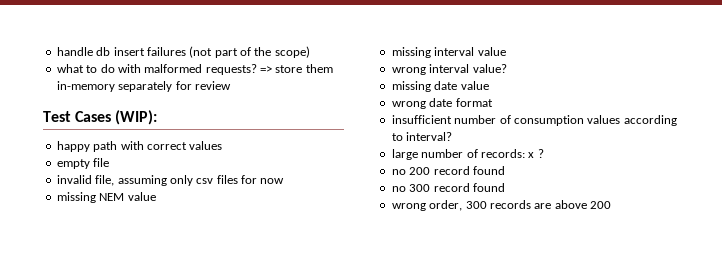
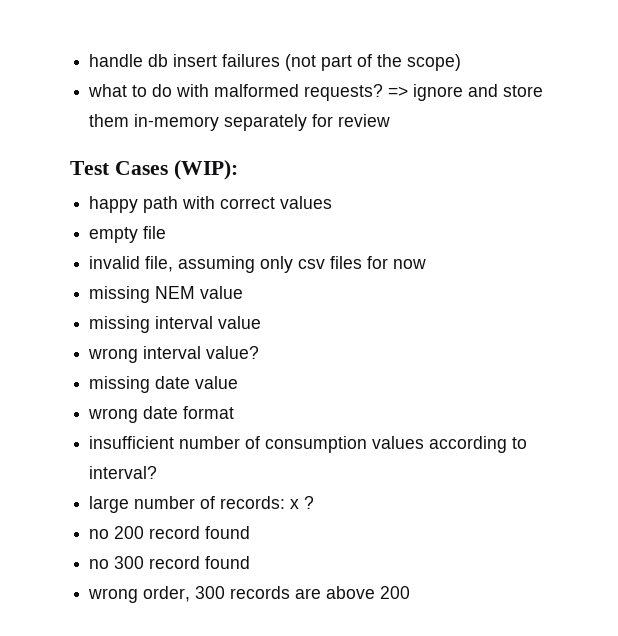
(272, 69) none -> [413,84,499,101] ignore and

